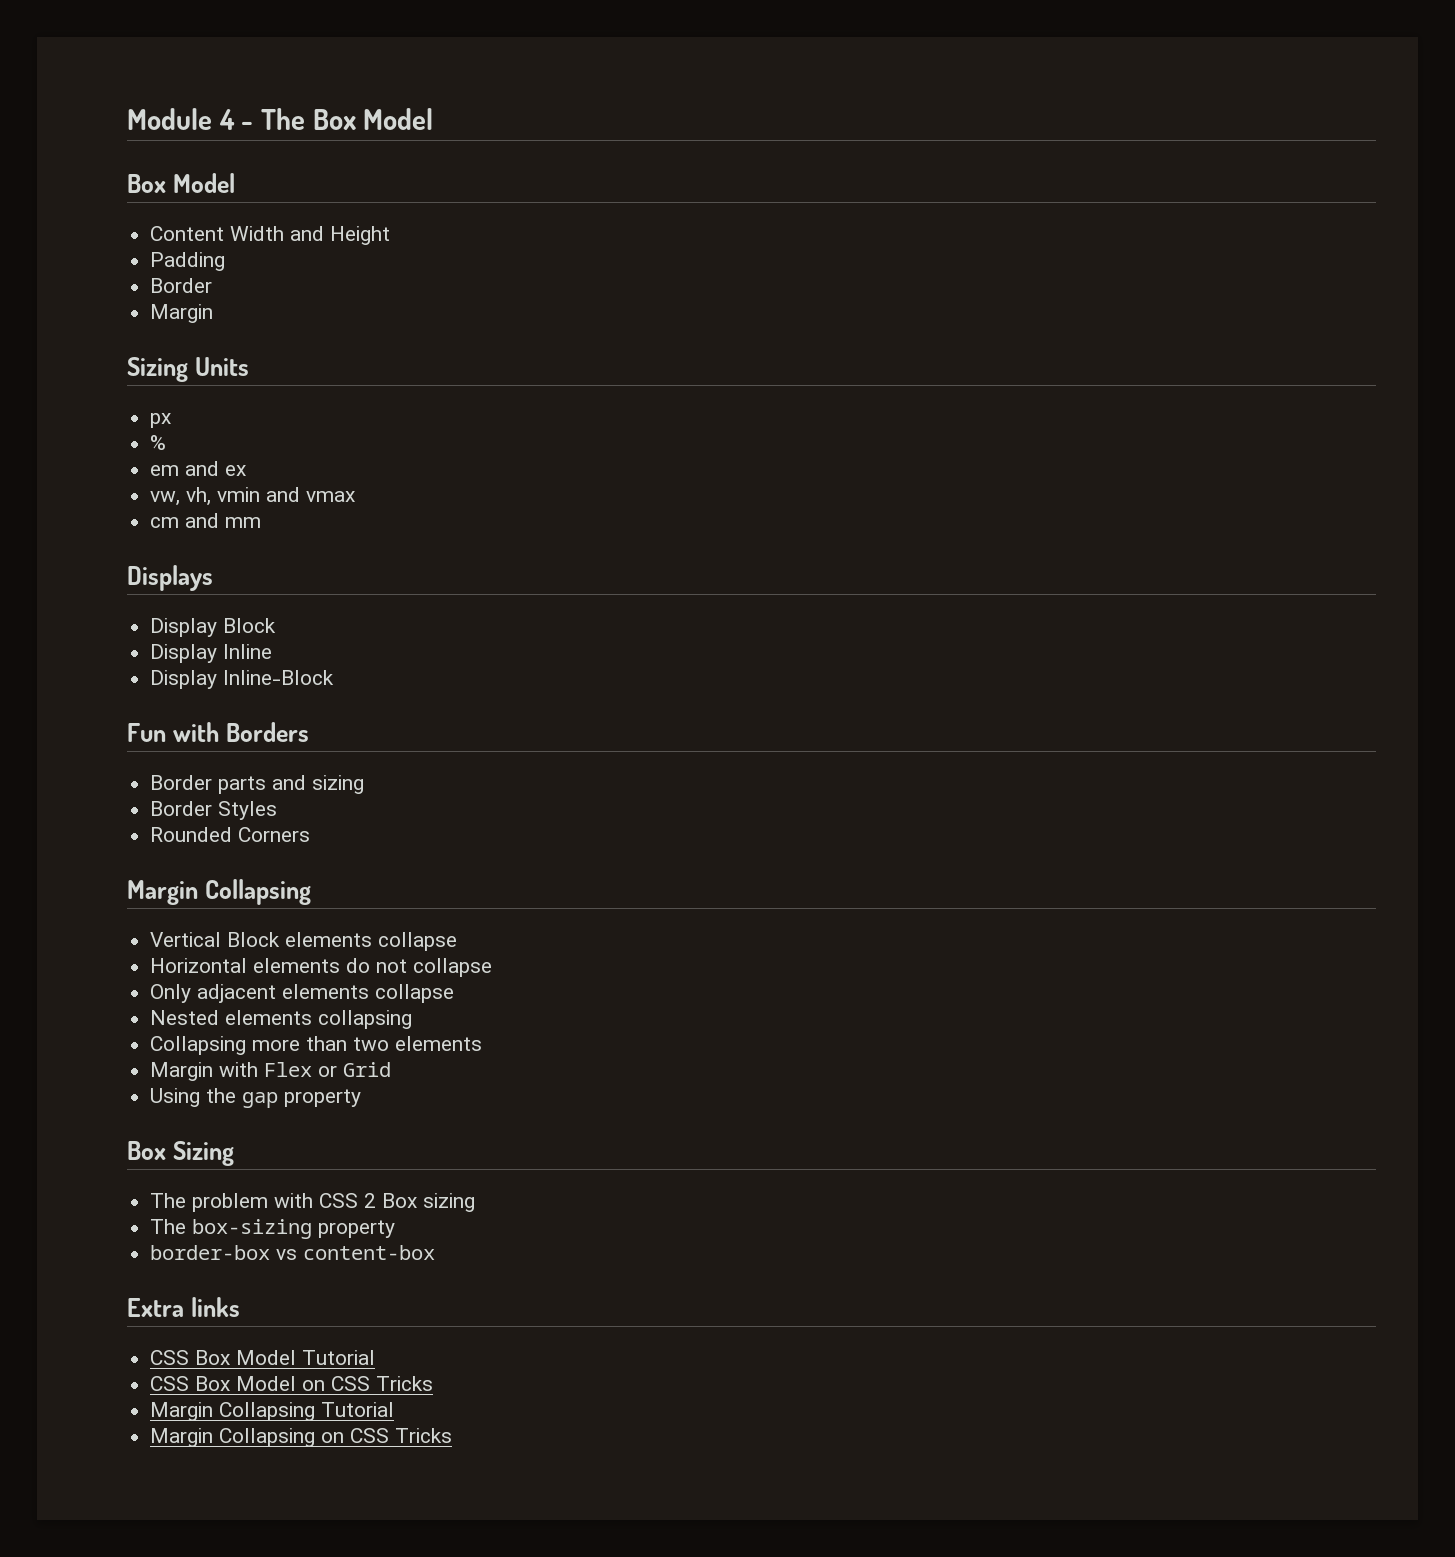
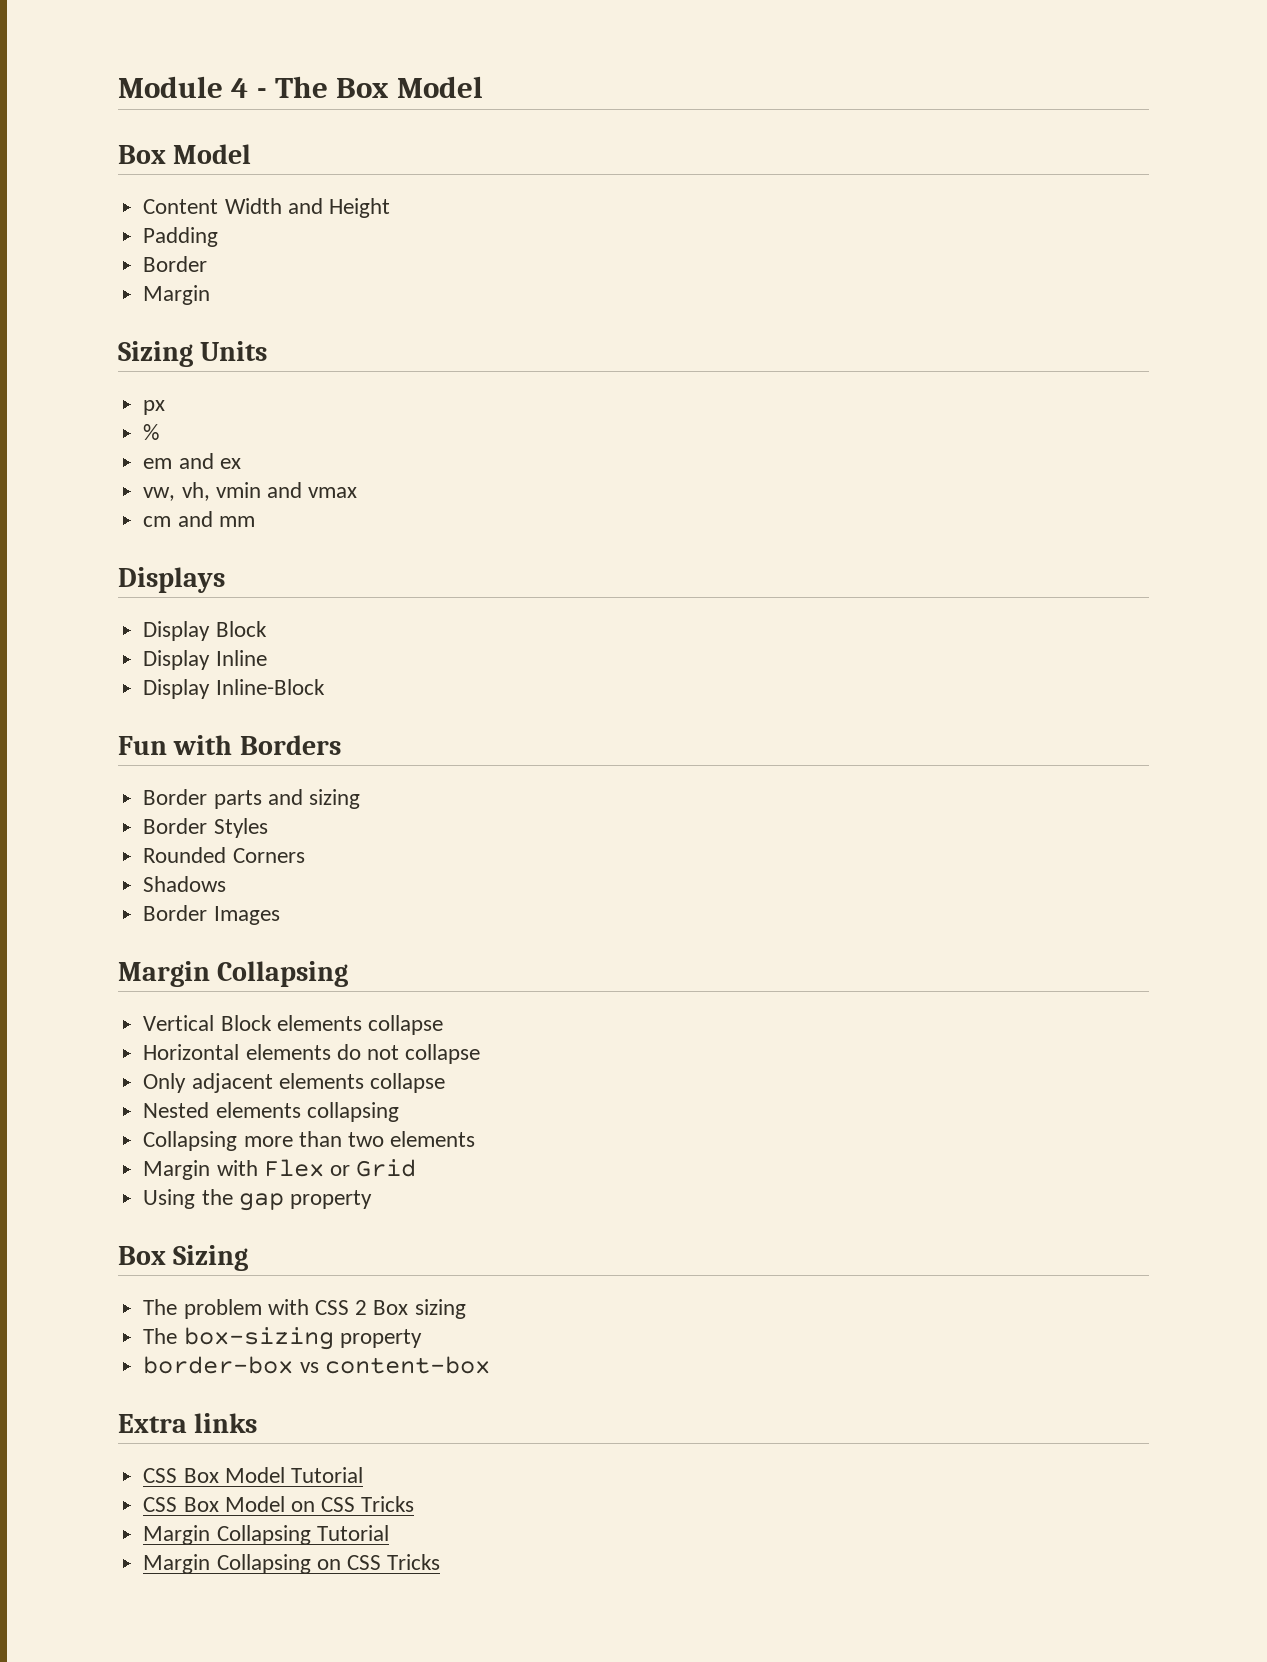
(311, 834) none -> [143,876,227,892] [143,905,280,925] // Shadows // Border Images

